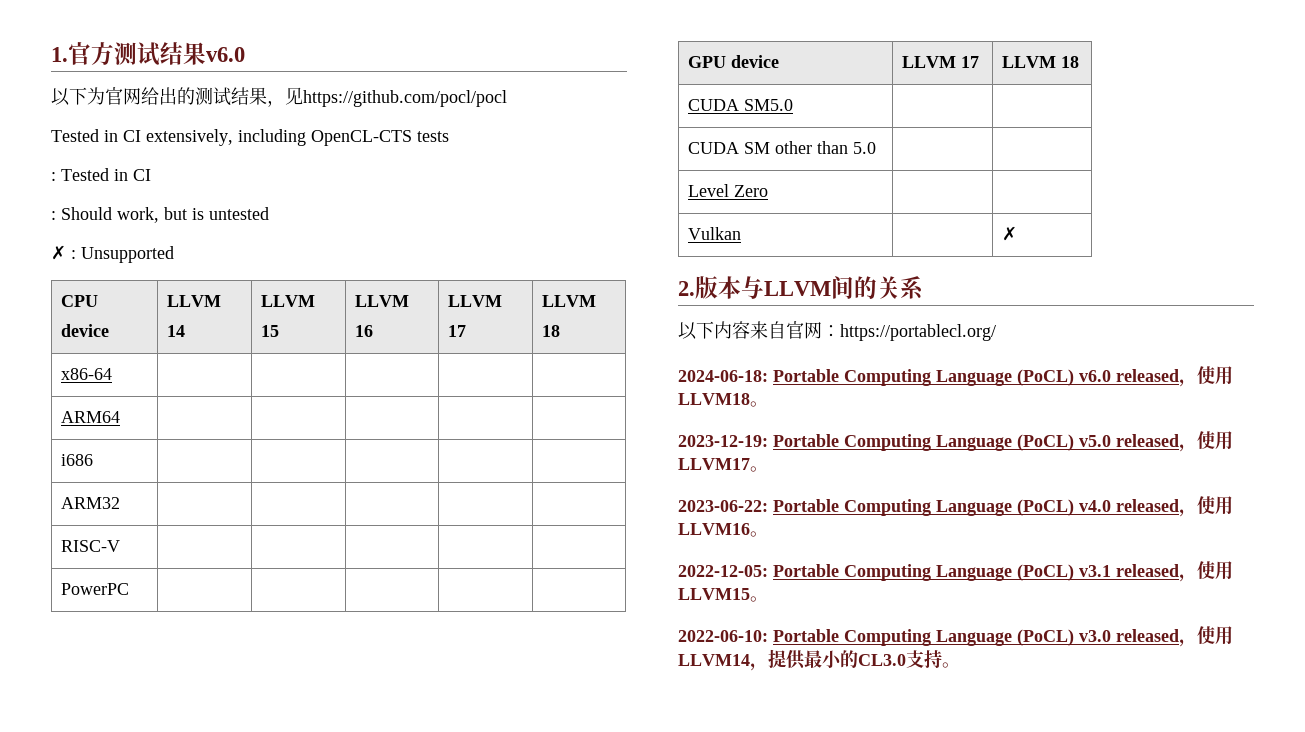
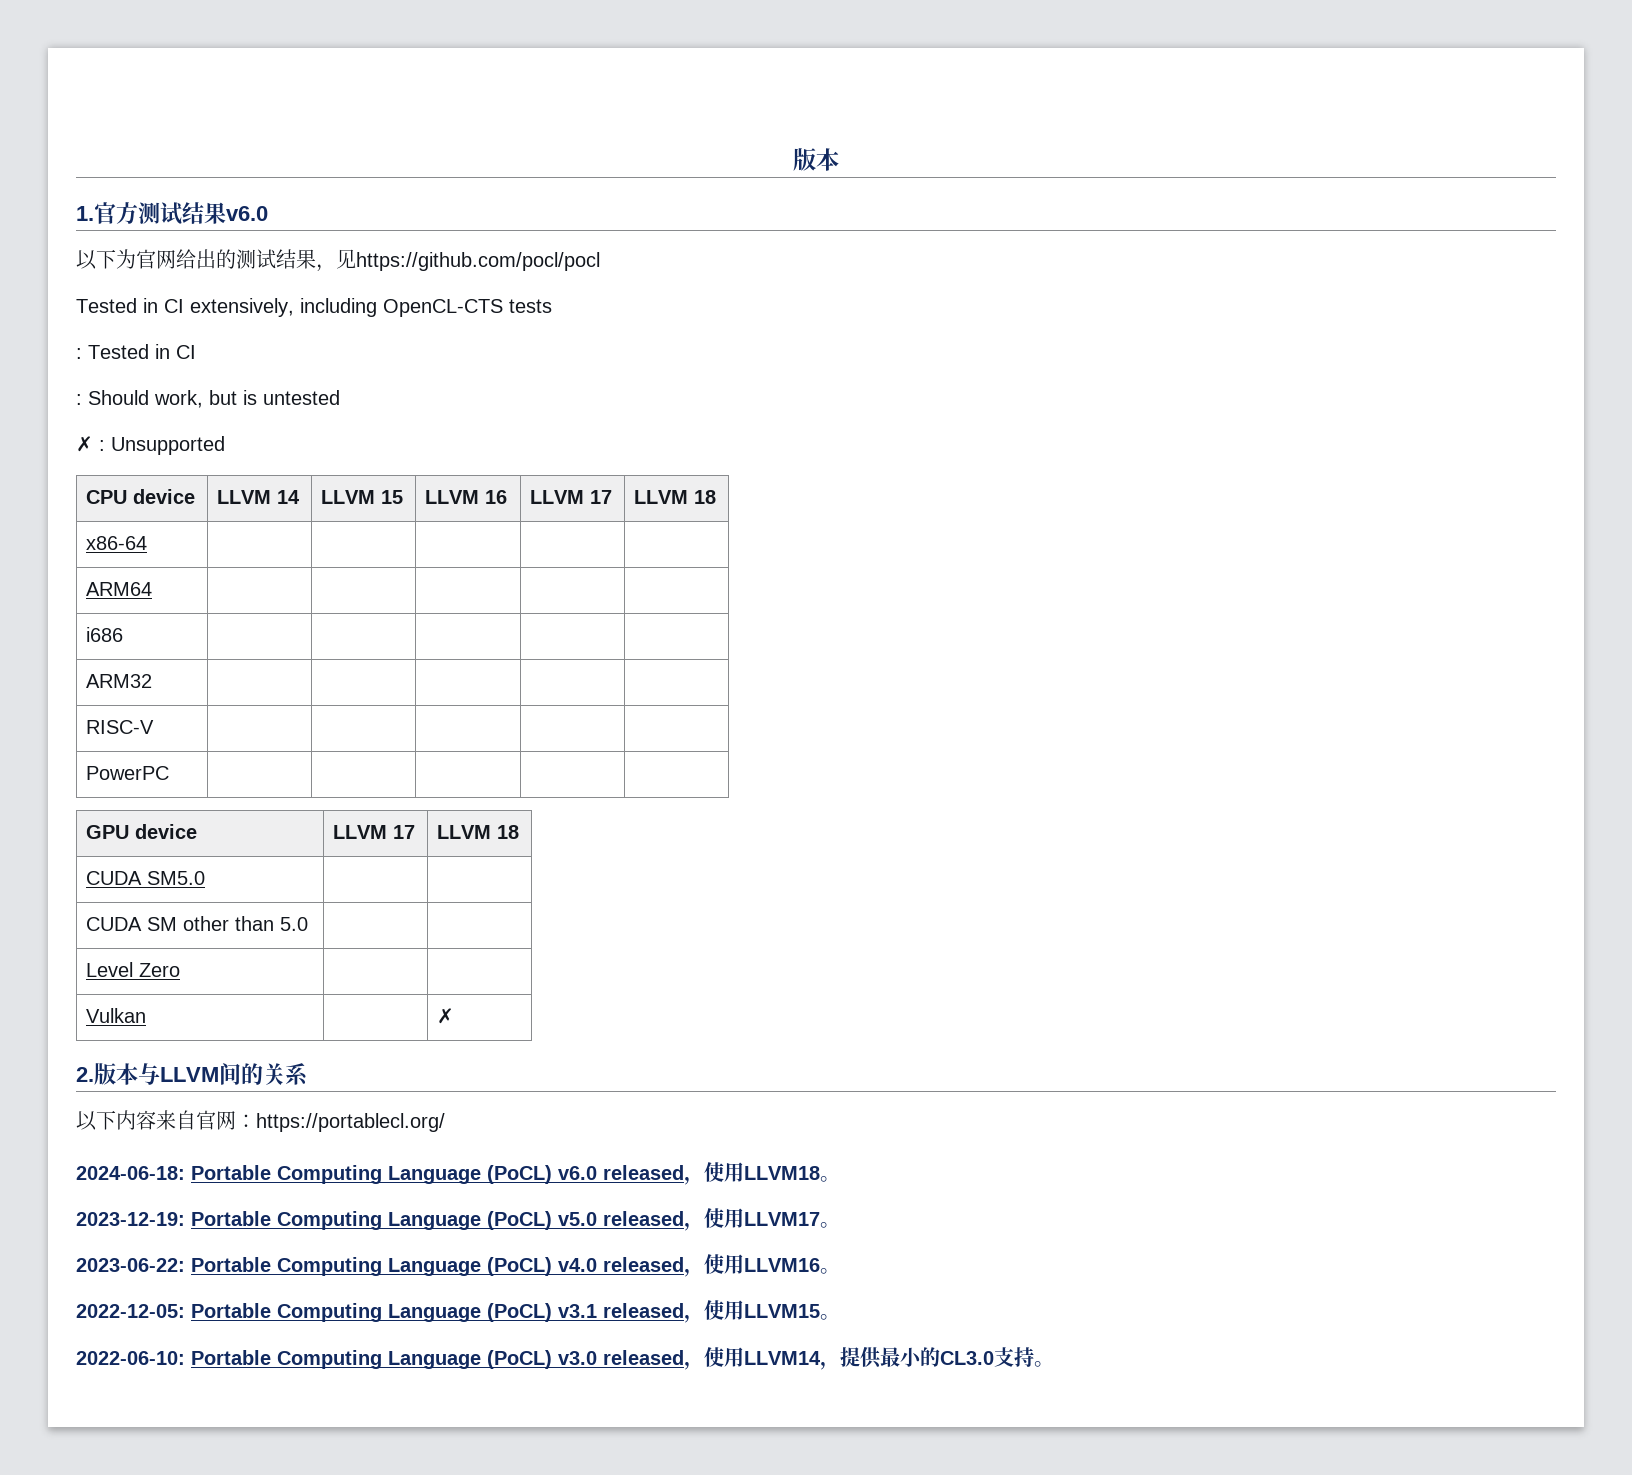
(51, 54) none -> [793,148,839,171] 版本 //

